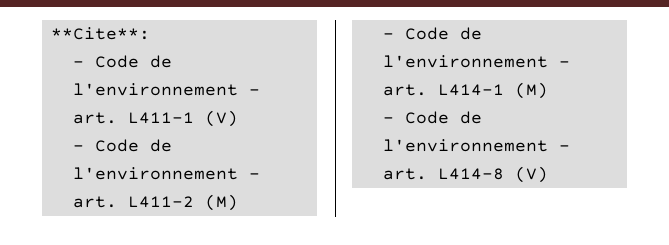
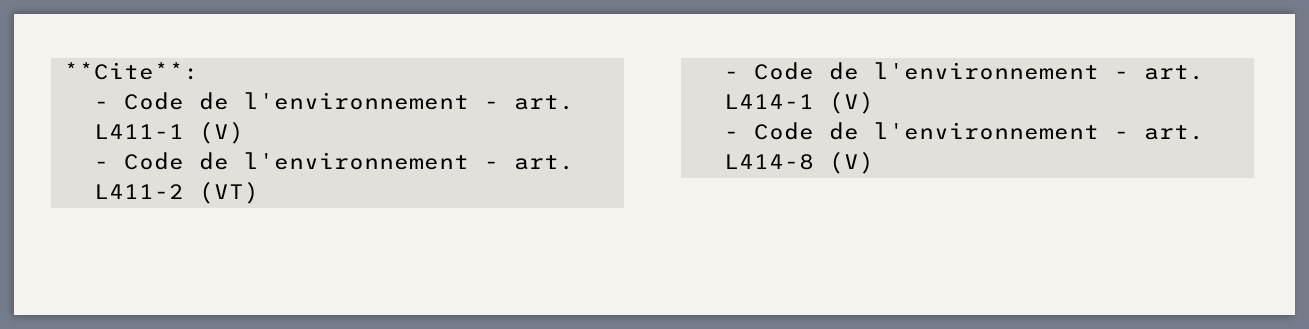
[205,194,239,211] (M) -> [198,181,259,204] (VT)
[515,82,549,99] (M) -> [828,91,874,114] (V)

